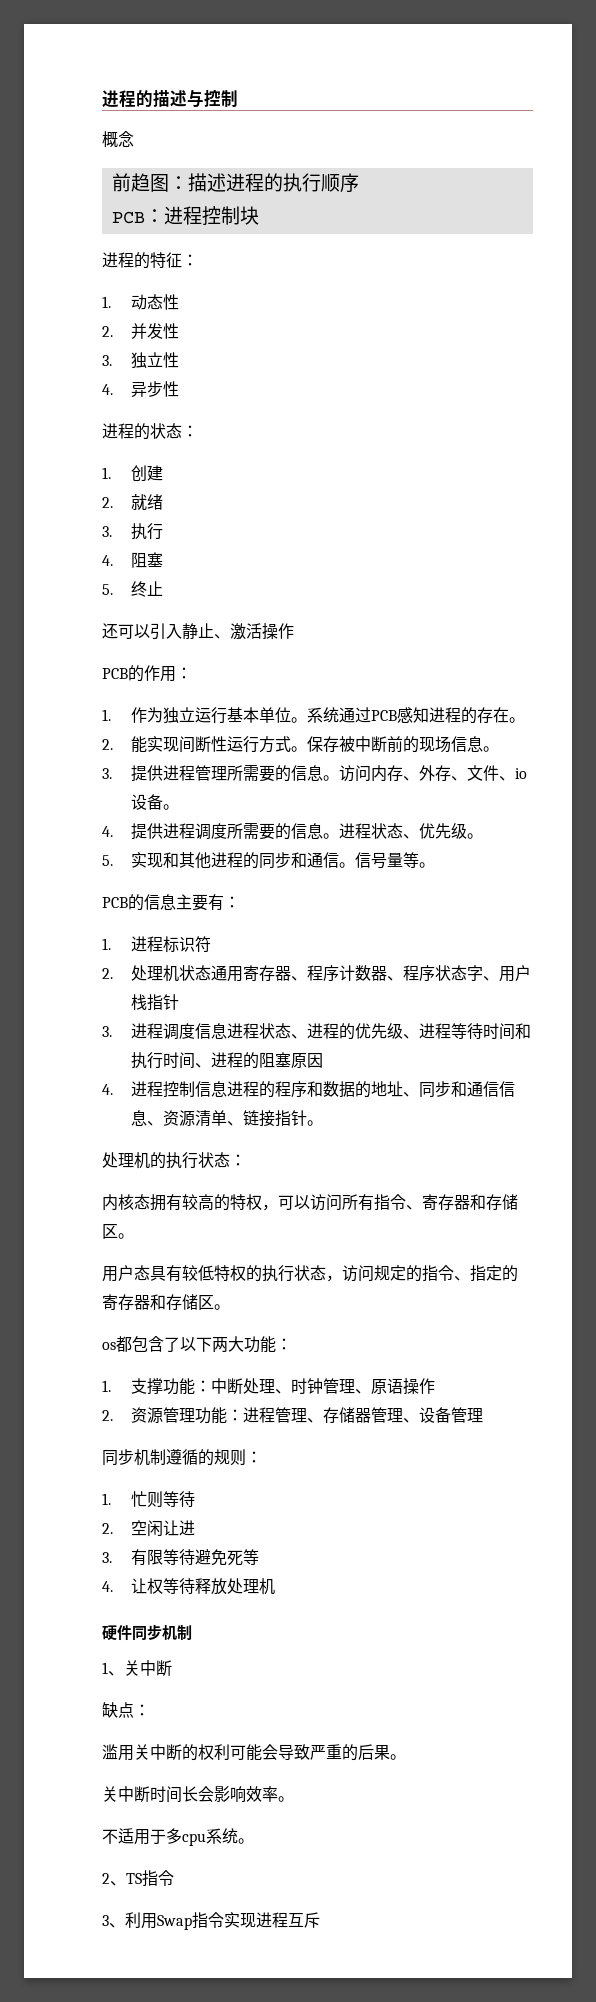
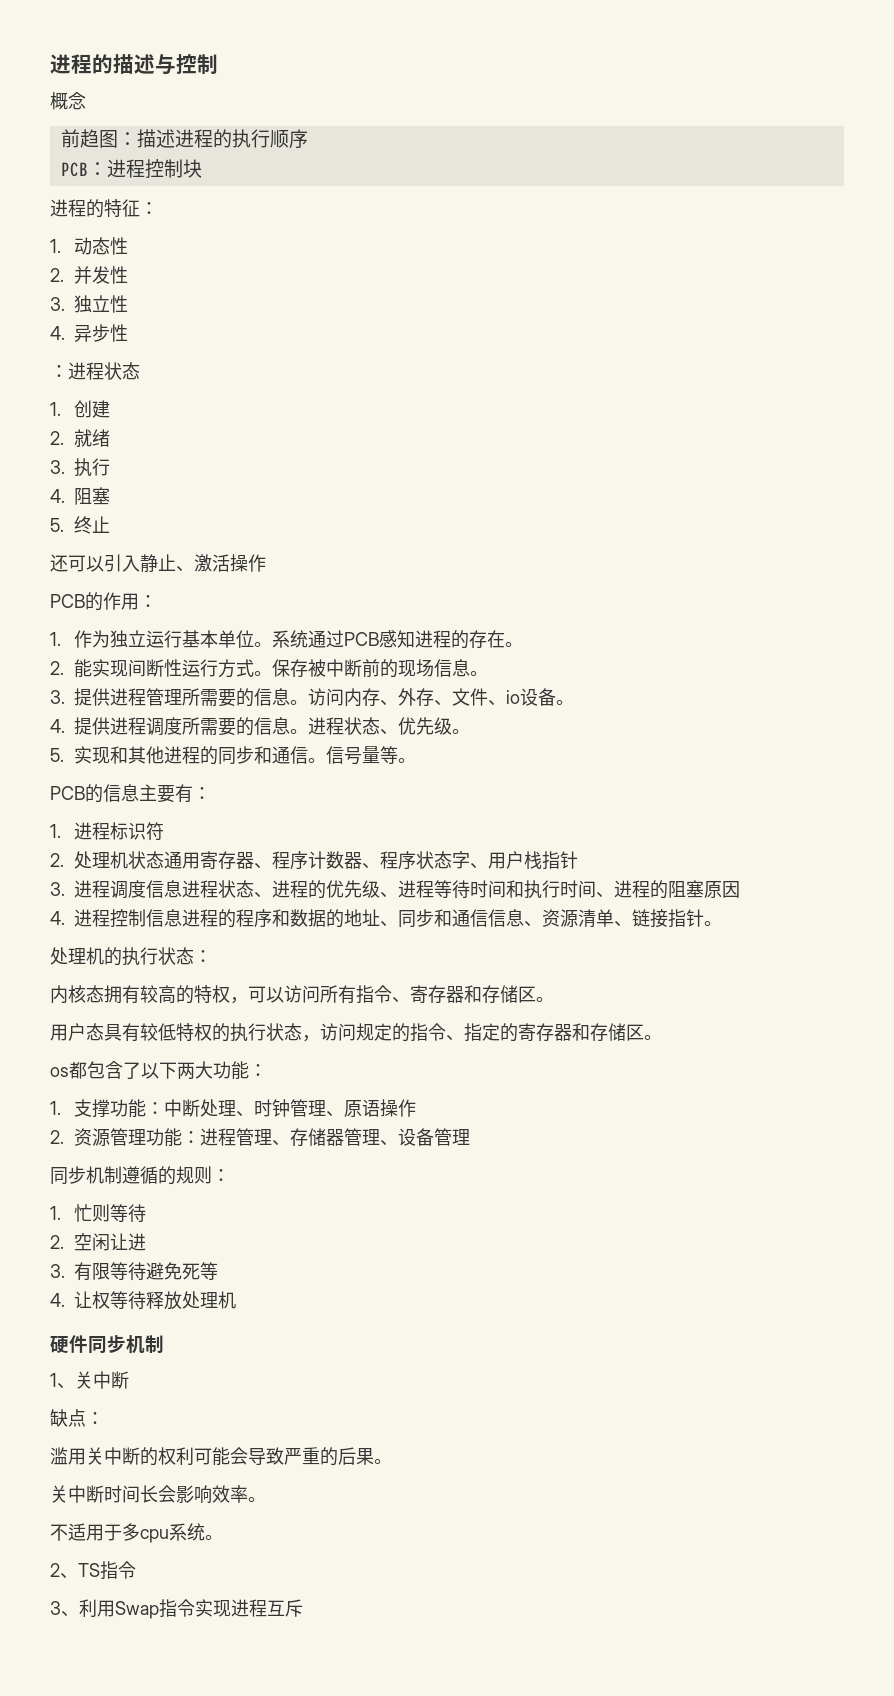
[102,423,198,440] 进程的状态： -> [50,362,140,380] ：进程状态

